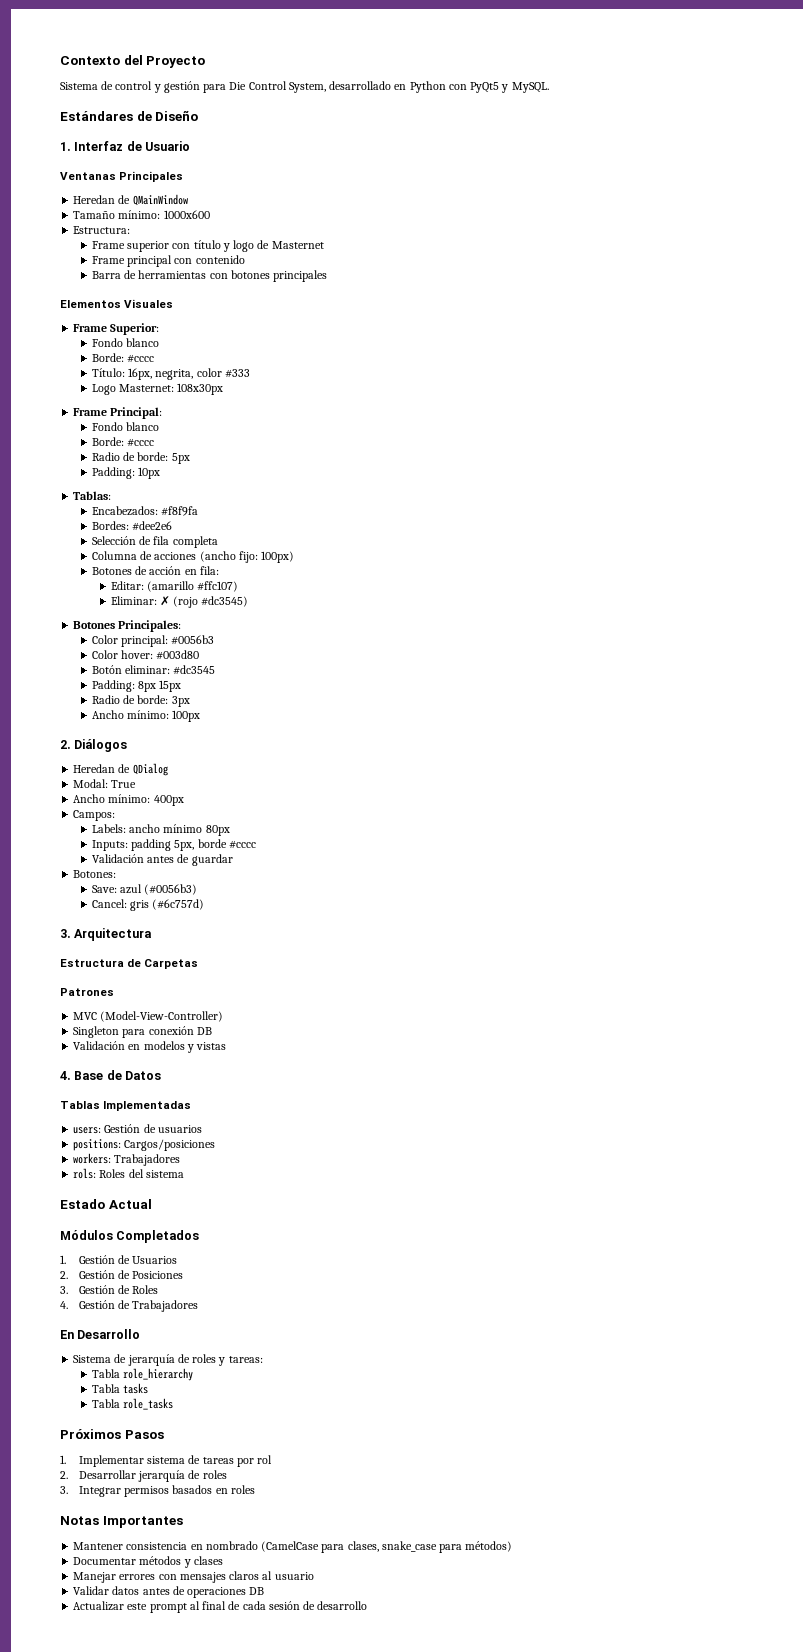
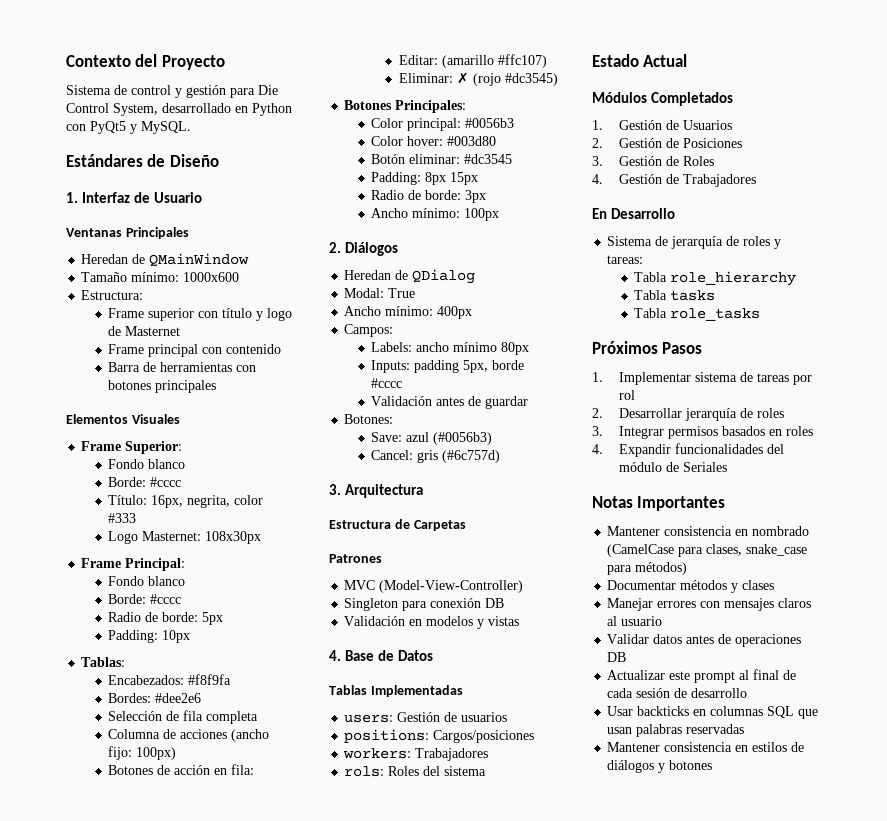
(255, 1489) none -> [592,443,785,457] [619,462,728,472] // 4. Expandir funcionalidades del módulo de Seriales
(368, 1605) none -> [607,706,819,719] [607,724,745,737] [607,742,805,752] [607,760,713,773] // Usar backticks en columnas SQL que usan palabras reservadas // Mantener consistencia en estilos de diálogos y botones

